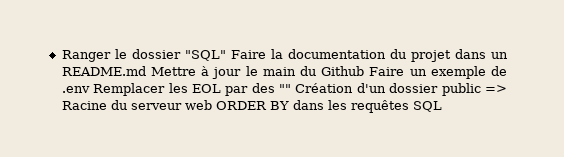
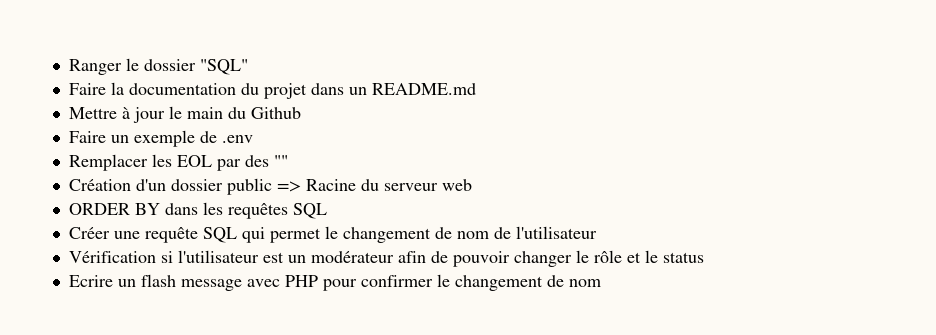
(226, 55) none -> (248, 67) //
(146, 71) none -> (476, 89) //
(365, 71) none -> (301, 113) //
(90, 89) none -> (253, 139) //
(292, 88) none -> (288, 161) //
(212, 105) none -> (472, 185) //
(442, 106) none -> [68,226,597,243] [68,250,704,267] [68,274,601,291] // Créer une requête SQL qui permet le changement de nom de l'utilisateur // Vérification si l'utilisateur est un modérateur afin de pouvoir changer le rôle et le status // Ecrire un flash message avec PHP pour confirmer le changement de nom

